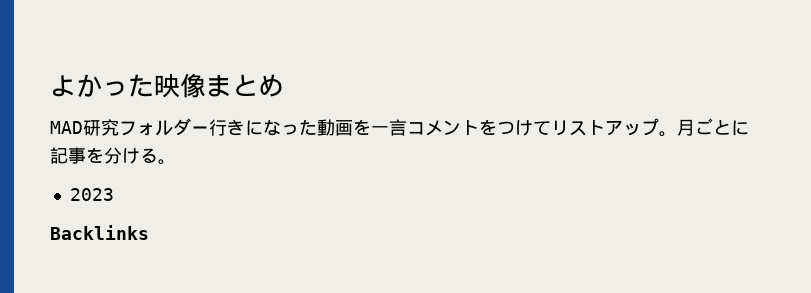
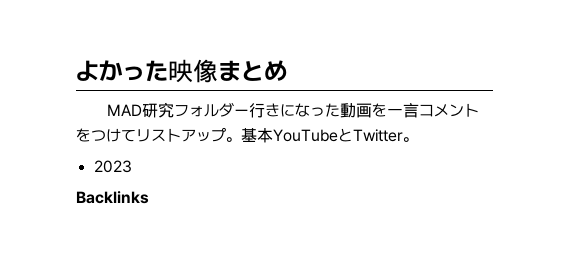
[677,118,749,136] [50,147,158,164] 月ごとに記事を分ける -> [241,128,403,143] 基本YouTubeとTwitter

